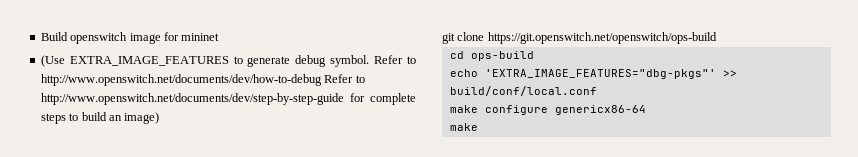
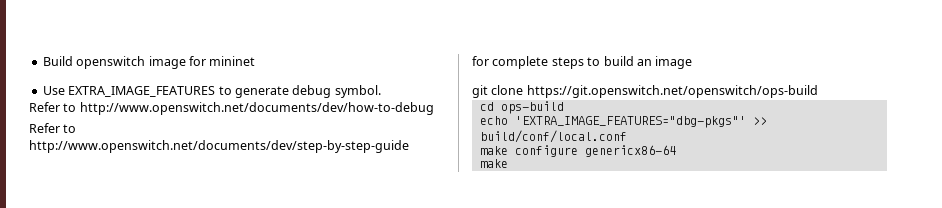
[40,55,65,67] (Use -> [42,86,65,95] Use
(370, 61) none -> (381, 91) //
(322, 80) none -> (434, 108) //
(344, 99) none -> (409, 146) //
[124,112,160,124] image) -> [655,56,693,69] image

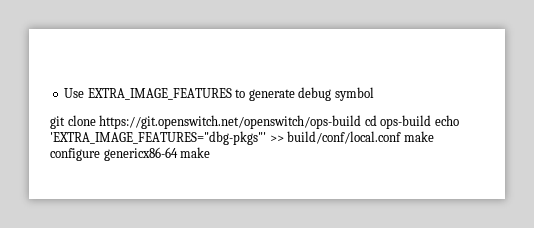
[42,56,256,69] Build openswitch image for mininet // -> (64, 93) none
[334,85,381,98] [29,102,434,115] [29,123,77,133] [29,140,409,153] [472,56,693,69] symbol. // Refer to http://www.openswitch.net/documents/dev/how-to-debug // Refer to http://www.openswitch.net/documents/dev/step-by-step-guide // for complete steps to build an image -> [334,87,374,101] symbol
(818, 91) // -> (362, 122) none
(564, 107) // -> (432, 122) none
(627, 136) // -> (402, 137) none
(676, 151) // -> (178, 154) none

